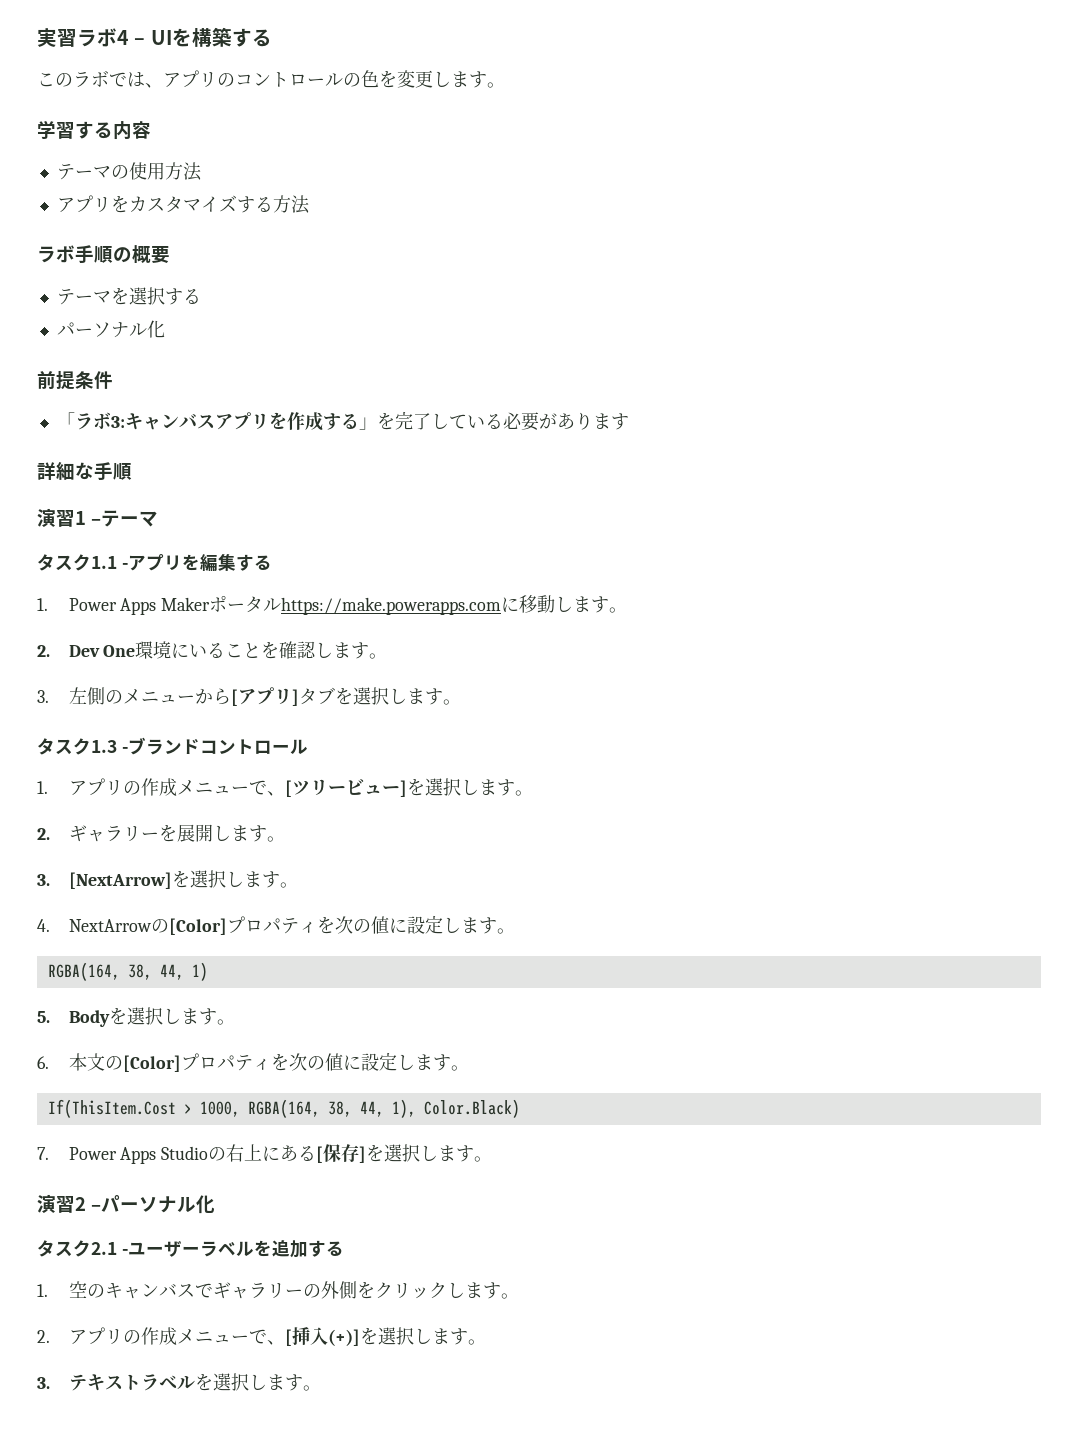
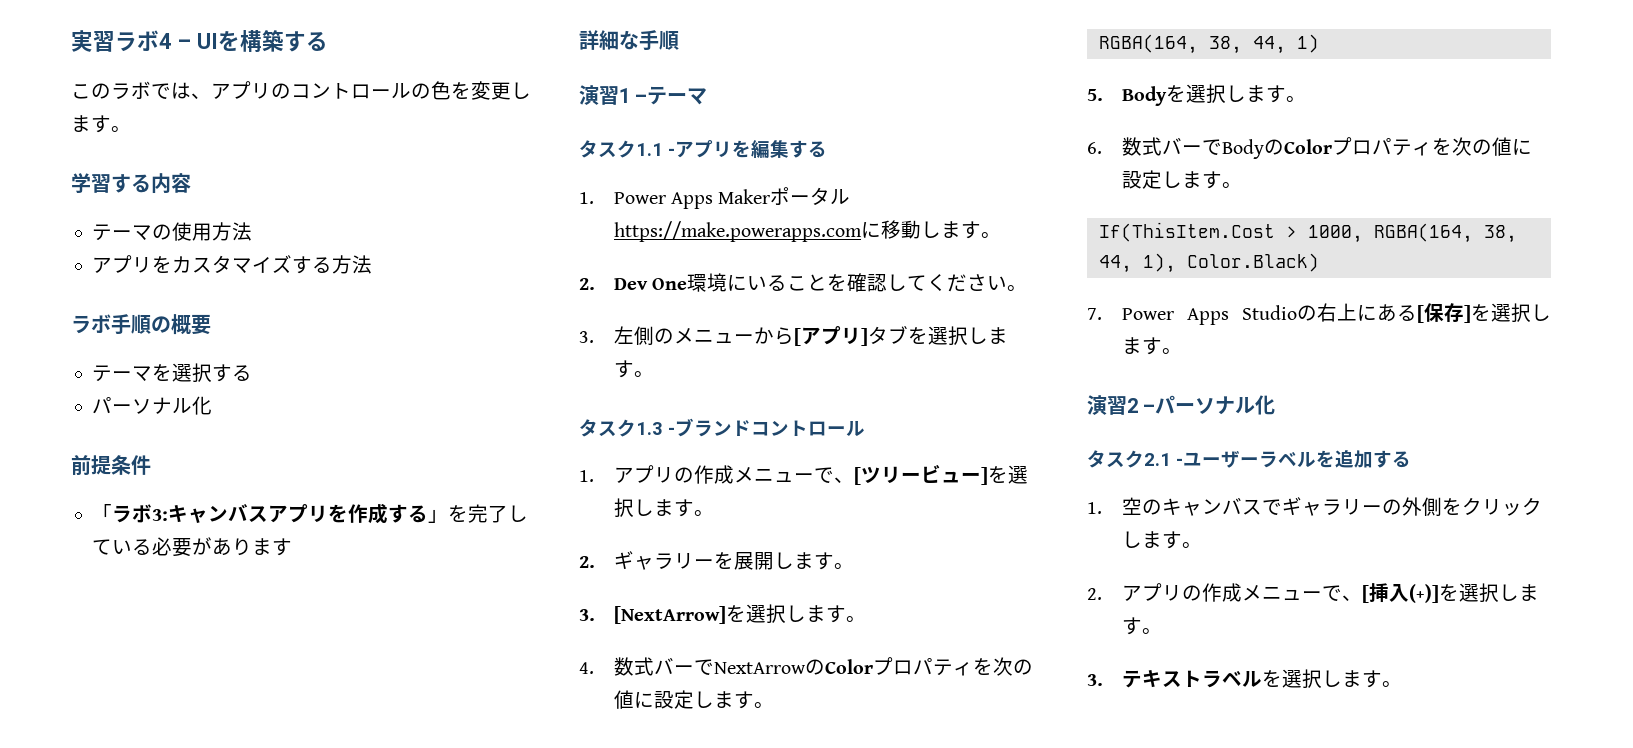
[333,642,370,659] ます -> [906,274,1007,292] てください
[68,918,227,935] NextArrowの[Color] -> [613,657,873,676] 数式バーでNextArrowのColor
[68,1053,181,1072] 本文の[Color] -> [1121,137,1332,159] 数式バーでBodyのColor

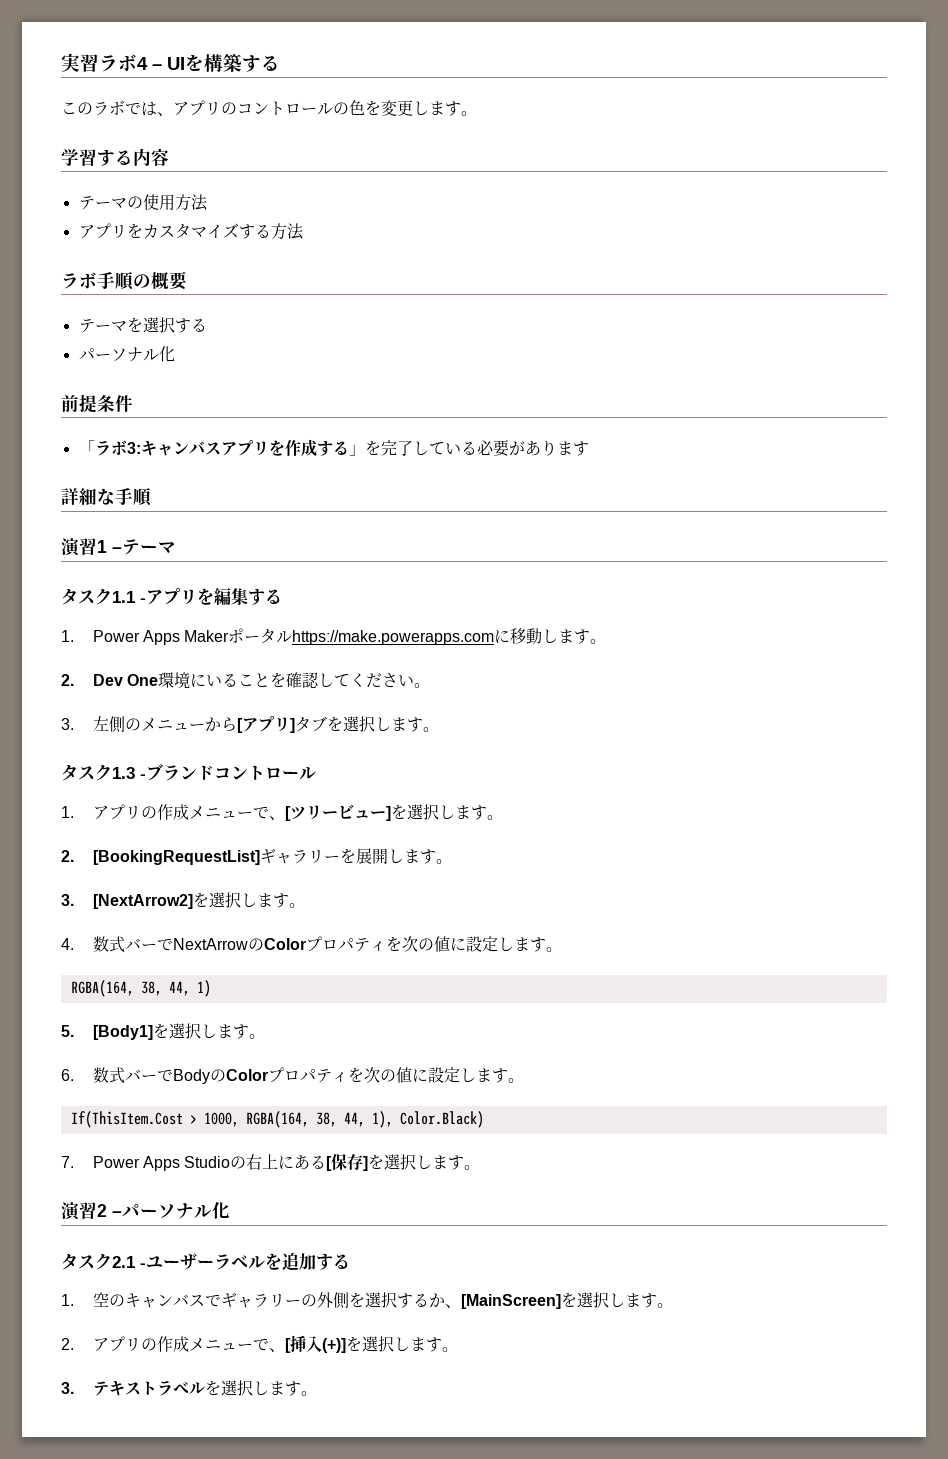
(595, 562) none -> [92,850,260,865] [BookingRequestList]
[613,606,726,624] [NextArrow] -> [92,894,193,909] [NextArrow2]
[1121,86,1167,106] Body -> [92,1025,153,1040] [Body1]
[1461,497,1542,516] クリック -> [364,1292,609,1309] 選択するか、[MainScreen]を選択

